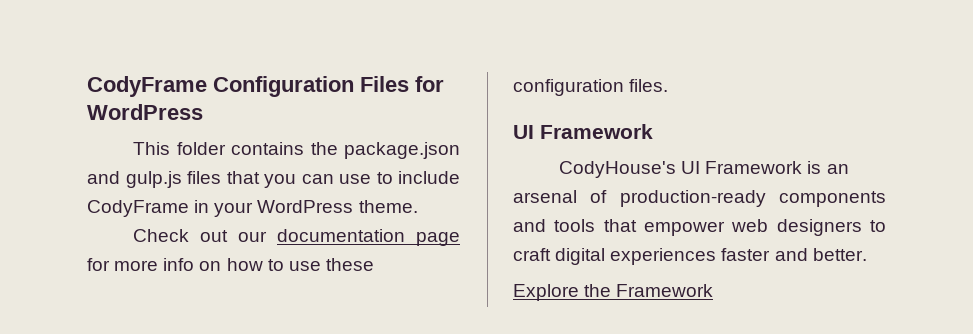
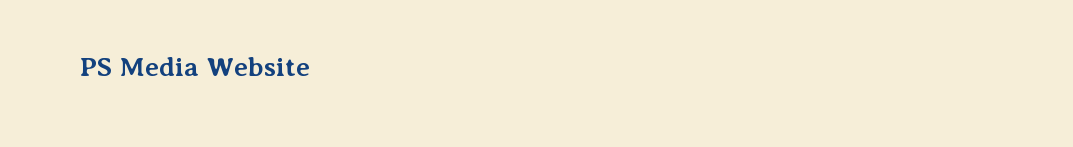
[87,76,444,97] [87,104,203,120] [133,142,460,159] [87,171,460,188] [87,200,418,217] [133,229,460,246] [87,258,374,271] [513,79,669,96] [513,124,653,139] [559,161,849,178] [513,190,886,207] [513,219,886,236] [513,248,867,265] [513,284,714,301] CodyFrame Configuration Files for WordPress // This folder contains the package.json and gulp.js files that you can use to include CodyFrame in your WordPress theme. // Check out our documentation page for more info on how to use these configuration files. // UI Framework // CodyHouse's UI Framework is an arsenal of production-ready components and tools that empower web designers to craft digital experiences faster and better. // Explore the Framework -> [80,57,310,76] PS Media Website

